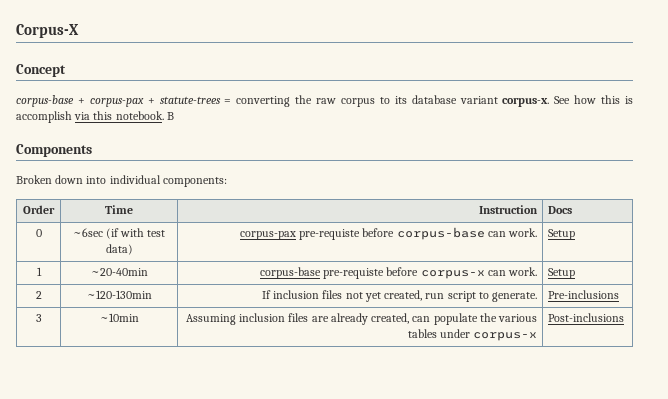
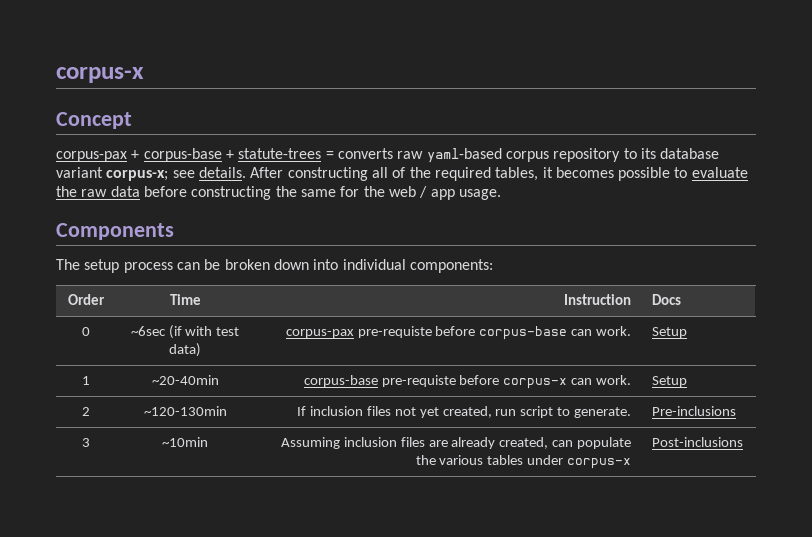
[16,24,79,38] Corpus-X -> [56,67,144,83] corpus-x
[16,95,634,107] [16,111,174,123] [16,144,92,157] [16,175,52,184] corpus-base + corpus-pax + statute-trees = converting the raw corpus to its database variant corpus-x. See how this is accomplish via this notebook. B // Components // Broken -> [56,148,720,163] [56,167,748,181] [56,186,501,200] [56,223,174,240] [56,259,270,273] corpus-pax + corpus-base + statute-trees = converts raw yaml-based corpus repository to its database variant corpus-x; see details. After constructing all of the required tables, it becomes possible to evaluate the raw data before constructing the same for the web / app usage. // Components // The setup process can be broken

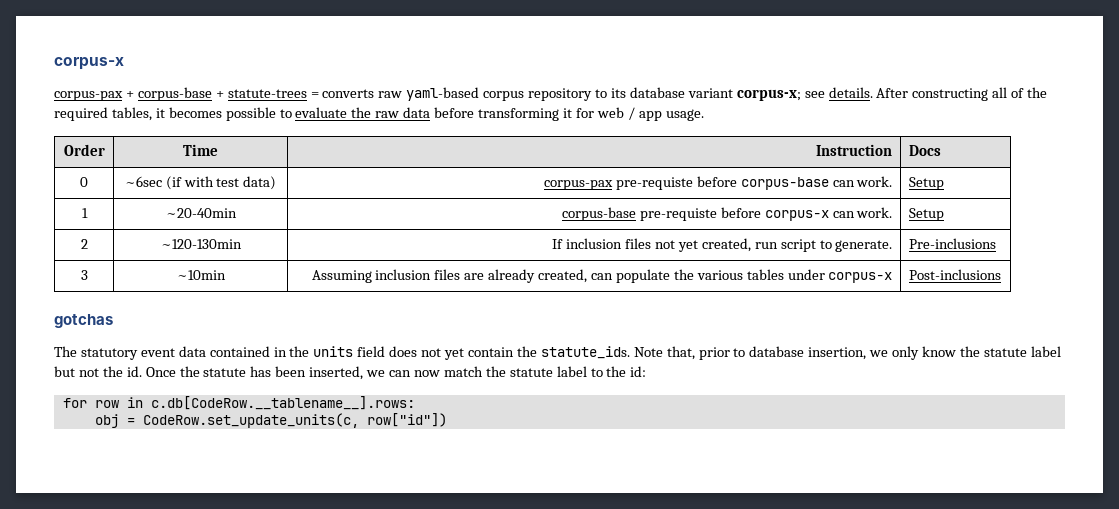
[56,67,144,83] [56,112,132,129] corpus-x // Concept -> [54,57,124,70] corpus-x
[191,186,385,200] constructing the same for the -> [478,108,594,121] transforming it for
[56,223,174,240] [56,259,493,273] // Components // The setup process can be broken down into individual components: -> (704, 115) none
(743, 442) none -> [54,314,113,328] [54,346,1061,360] [54,366,647,380] [62,396,415,410] [94,413,447,428] // gotchas // The statutory event data contained in the units field does not yet contain the statute_ids. Note that, prior to database insertion, we only know the statute label but not the id. Once the statute has been inserted, we can now match the statute label to the id: // for row in c.db[CodeRow.__tablename__].rows: // obj = CodeRow.set_update_units(c, row["id"])

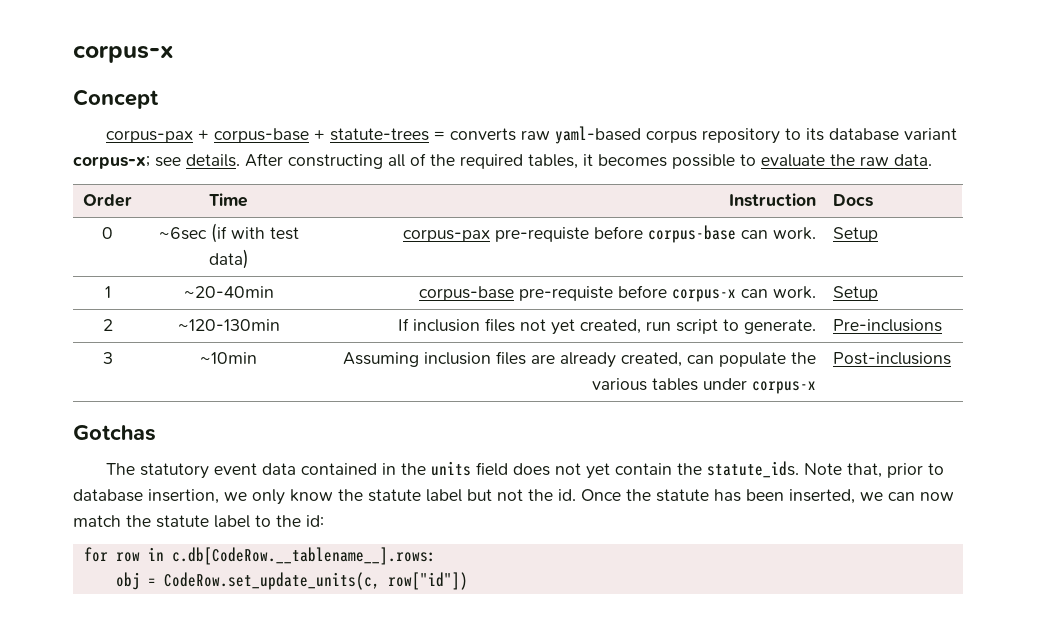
[54,57,124,70] corpus-x -> [73,45,174,63] [73,89,159,109] corpus-x // Concept
[403,107,704,121] data before transforming it for web / app usage. -> [894,154,932,166] data.
[54,314,113,328] gotchas -> [73,425,156,441] Gotchas

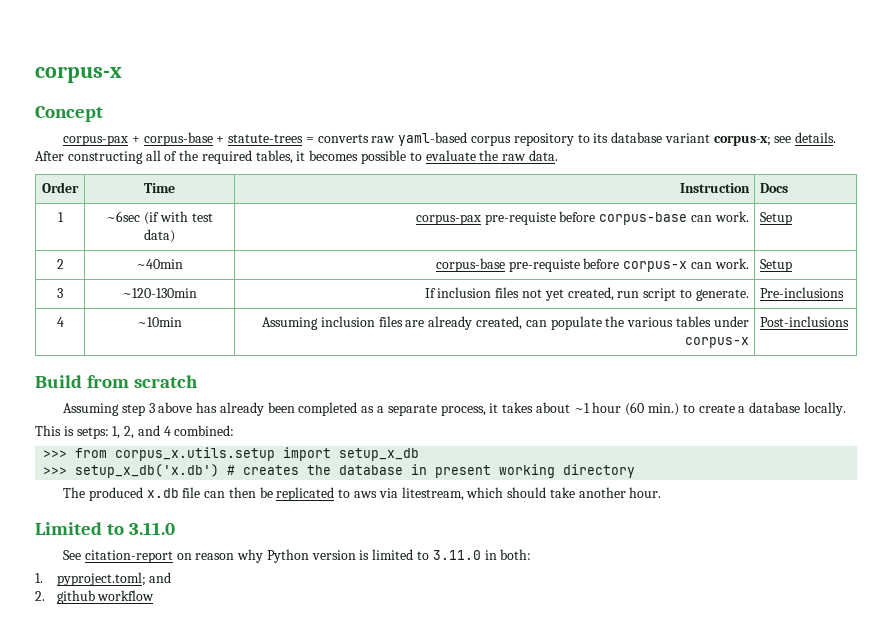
[102,227,113,239] 0 -> [57,212,64,222] 1
[104,286,111,298] [183,286,274,298] 1 | ~20-40min -> [56,259,64,269] [136,259,183,269] 2 | ~40min
[102,319,113,331] 2 -> [57,288,63,298] 3
[102,352,113,364] 3 -> [56,317,64,327] 4
[73,425,156,441] [105,461,944,479] [73,489,954,505] [73,515,324,528] [83,547,436,565] [115,572,468,590] Gotchas // The statutory event data contained in the units field does not yet contain the statute_ids. Note that, prior to database insertion, we only know the statute label but not the id. Once the statute has been inserted, we can now match the statute label to the id: // for row in c.db[CodeRow.__tablename__].rows: // obj = CodeRow.set_update_units(c, row["id"]) -> [35,375,199,388] [62,402,846,416] [35,425,235,439] [43,447,420,461] [43,464,636,478] [62,487,662,501] [35,522,176,535] [62,549,532,563] [35,572,172,586] [35,590,155,604] Build from scratch // Assuming step 3 above has already been completed as a separate process, it takes about ~1 hour (60 min.) to create a database locally. // This is setps: 1, 2, and 4 combined: // >>> from corpus_x.utils.setup import setup_x_db // >>> setup_x_db('x.db') # creates the database in present working directory // The produced x.db file can then be replicated to aws via litestream, which should take another hour. // Limited to 3.11.0 // See citation-report on reason why Python version is limited to 3.11.0 in both: // 1. pyproject.toml; and // 2. github workflow

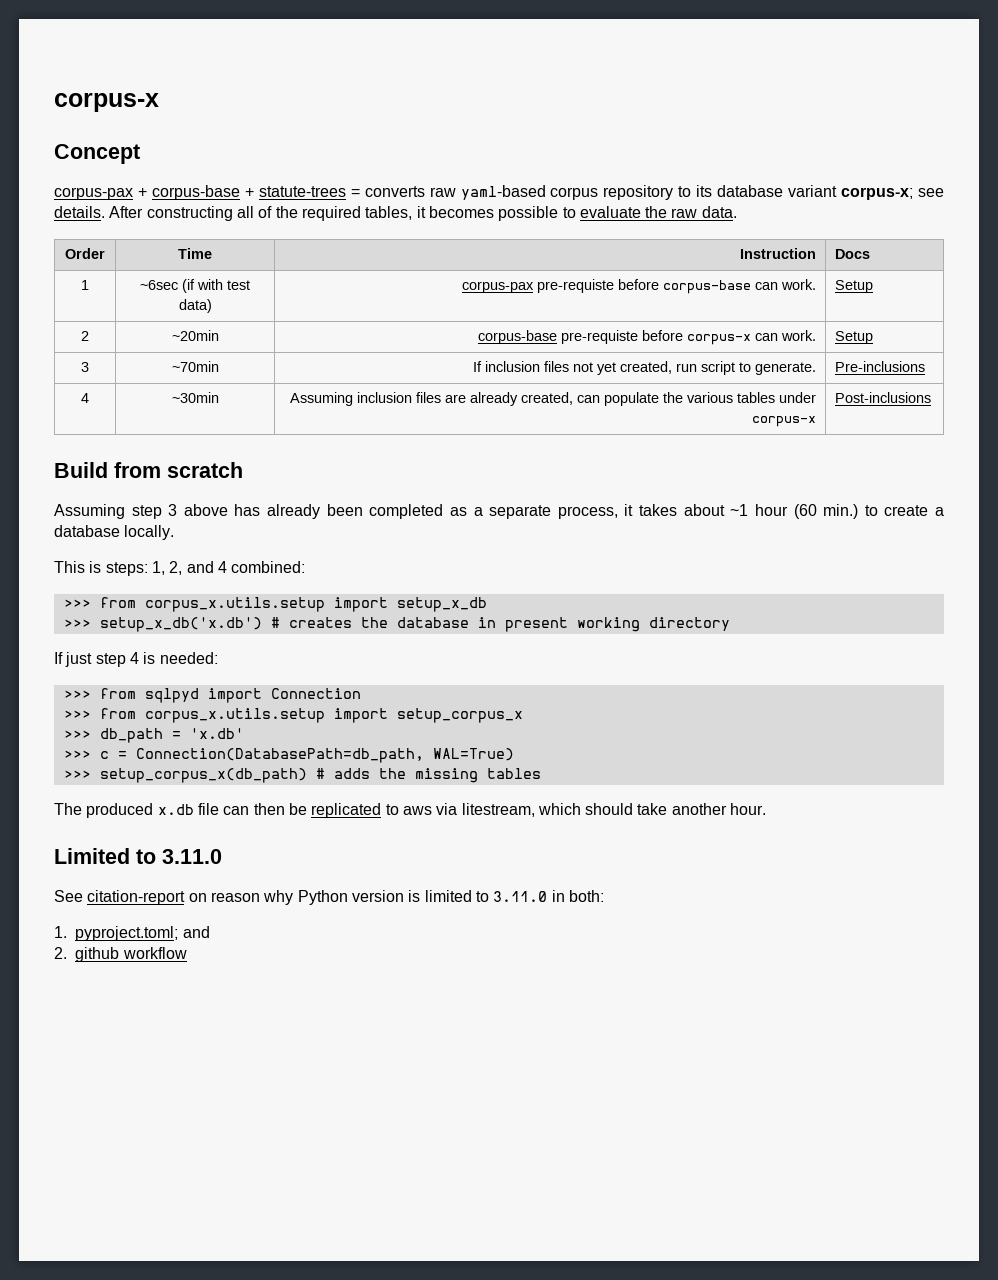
[136,259,183,269] ~40min -> [171,330,219,341] ~20min
[122,288,197,298] ~120-130min -> [171,361,219,372] ~70min
[137,317,182,327] ~10min -> [171,392,219,403] ~30min
[76,427,109,439] setps: -> [105,562,148,576] steps:
(636, 471) none -> [54,652,218,667] [63,688,361,703] [63,708,523,723] [63,728,244,743] [63,748,514,763] [63,768,541,783] // If just step 4 is needed: // >>> from sqlpyd import Connection // >>> from corpus_x.utils.setup import setup_corpus_x // >>> db_path = 'x.db' // >>> c = Connection(DatabasePath=db_path, WAL=True) // >>> setup_corpus_x(db_path) # adds the missing tables

